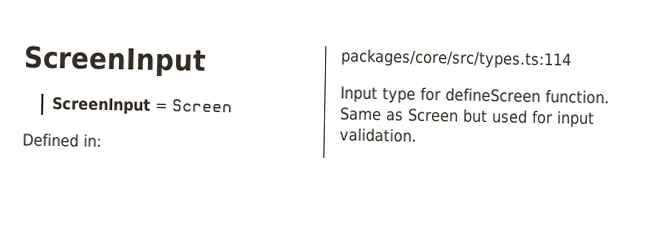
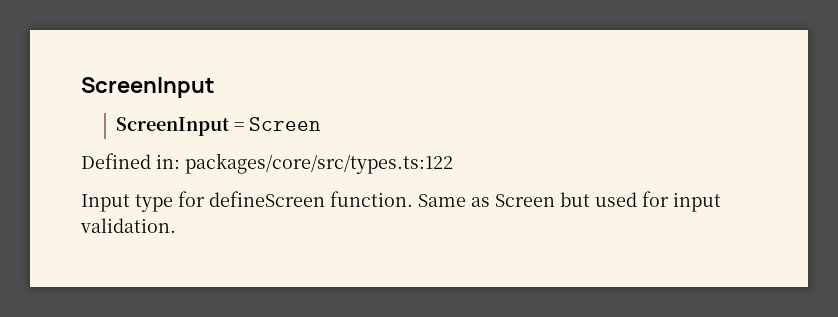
[341,48,572,70] packages/core/src/types.ts:114 -> [185,153,453,174] packages/core/src/types.ts:122

